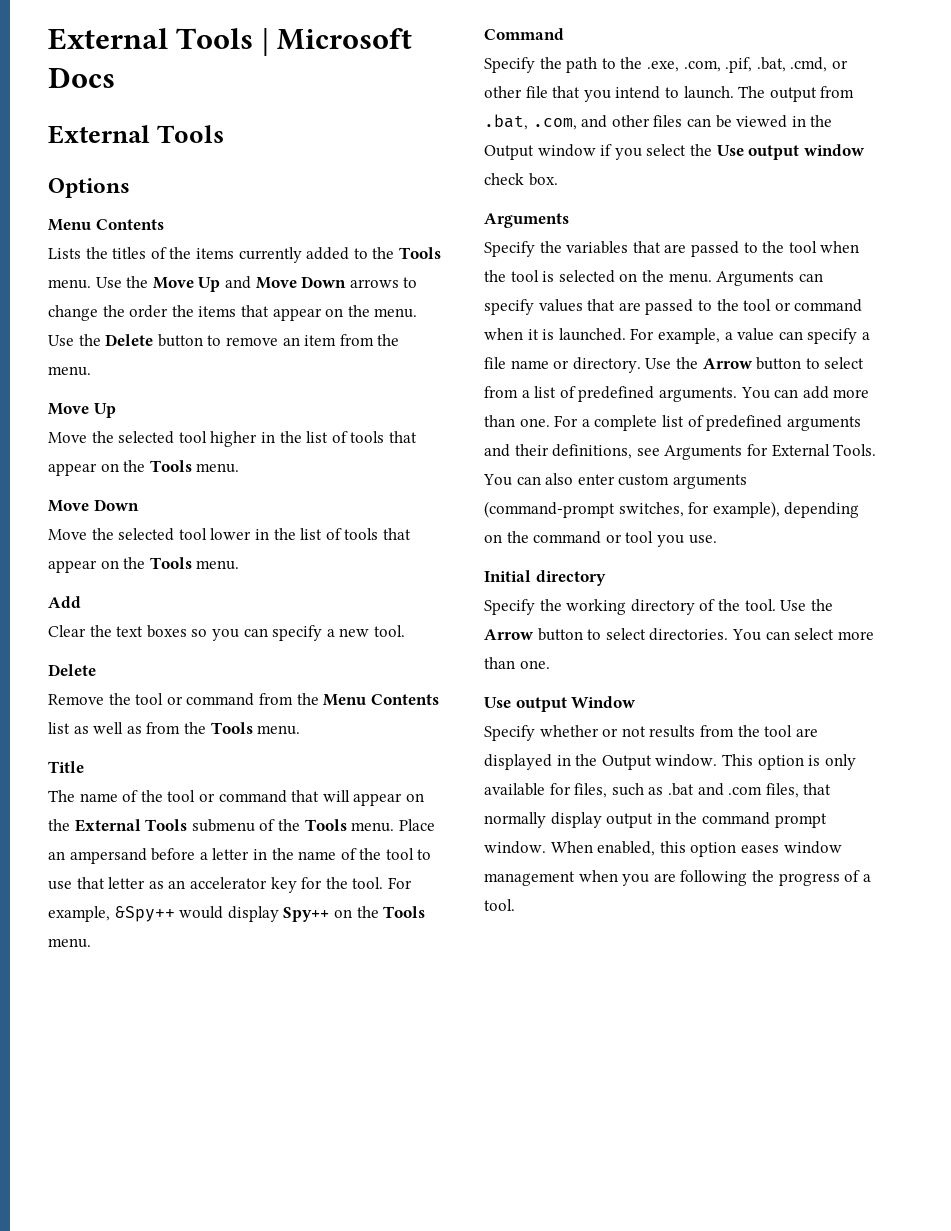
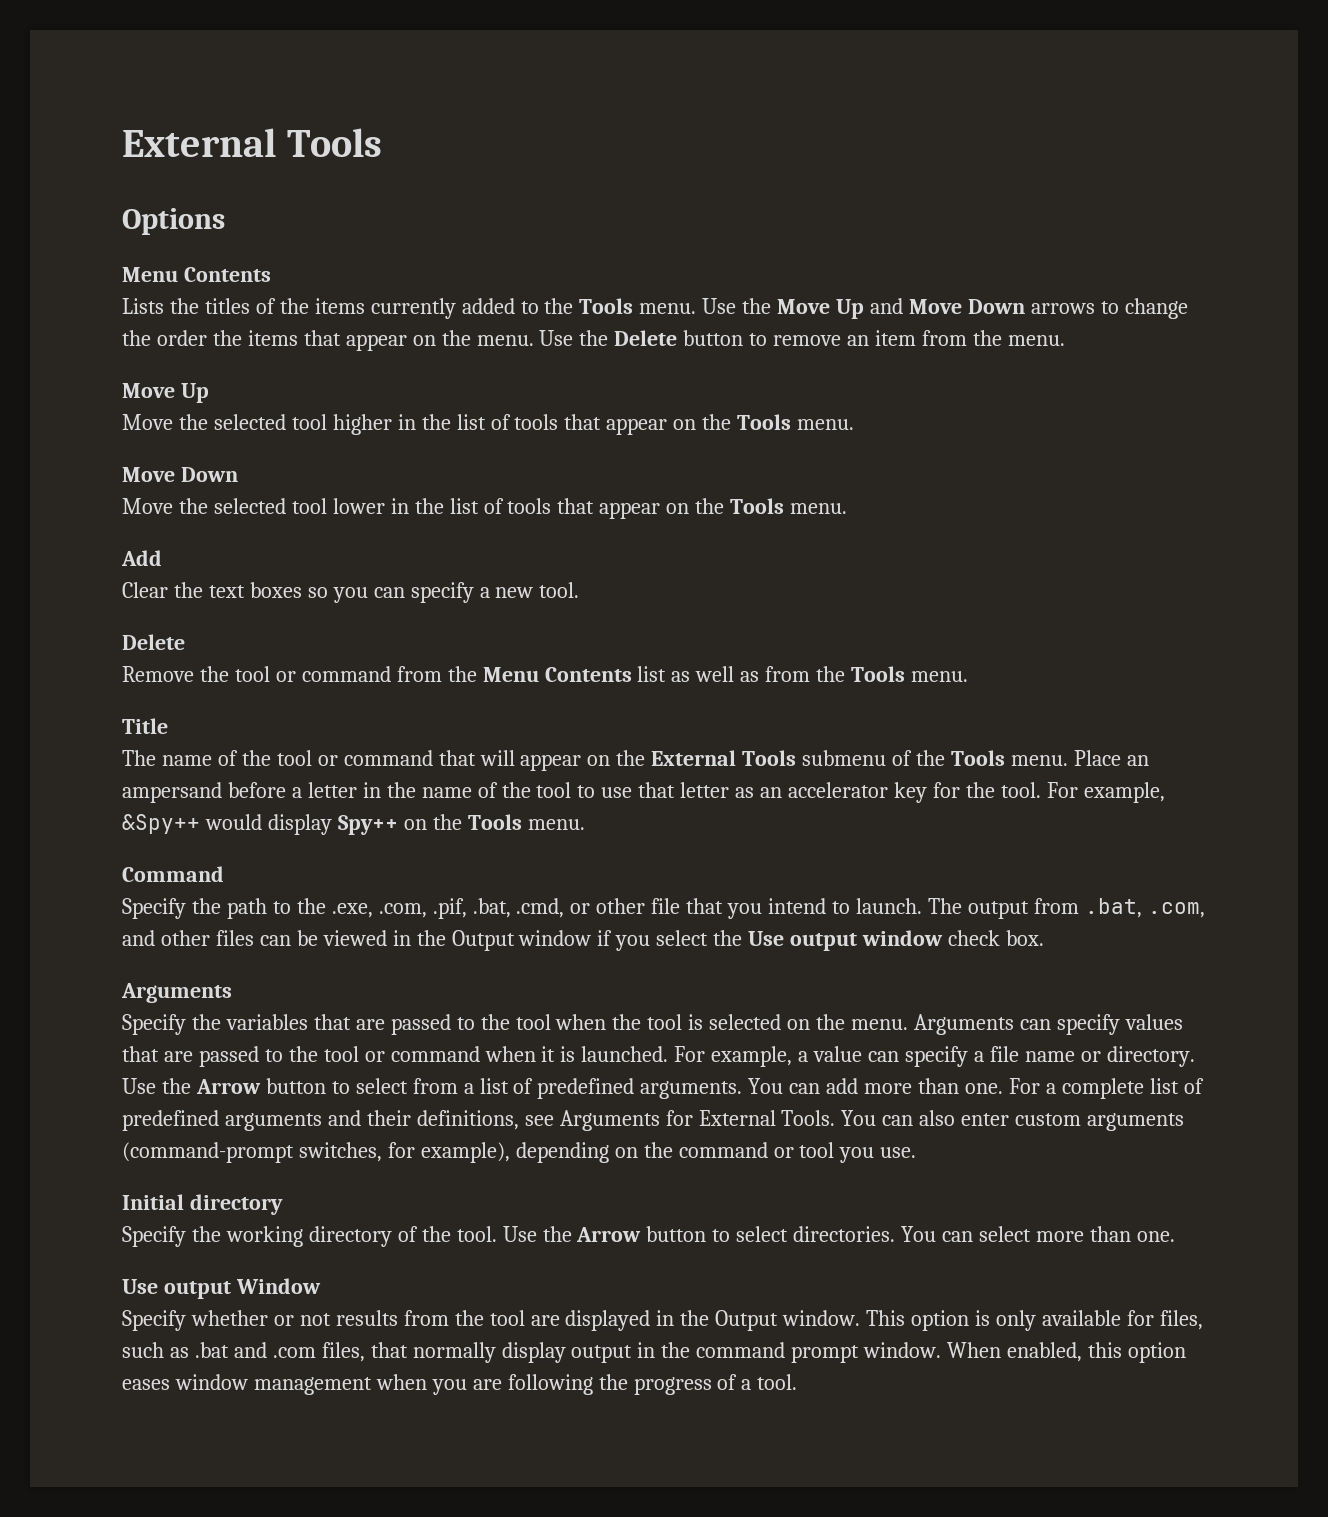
[48,28,413,56] [48,67,115,88] [48,125,225,144] External Tools | Microsoft Docs // External Tools -> [122,128,382,157] External Tools

